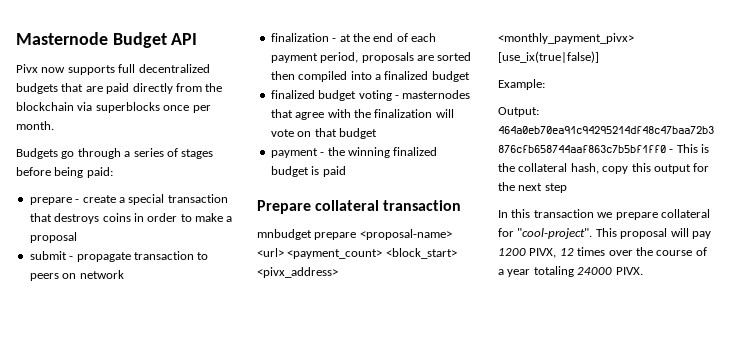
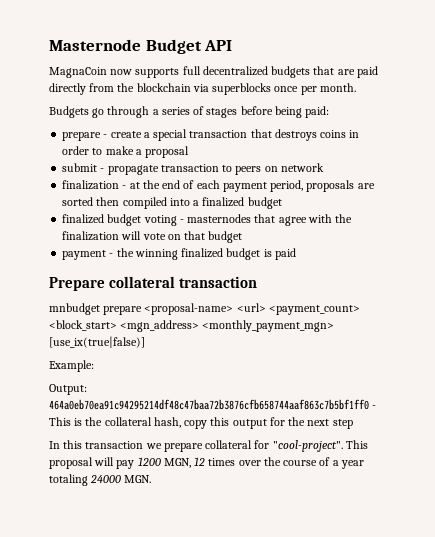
[16,64,38,73] Pivx -> [49,67,107,78] MagnaCoin
[257,267,338,278] [498,33,634,44] <pivx_address> <monthly_payment_pivx> -> [120,320,335,332] <mgn_address> <monthly_payment_mgn>
[529,248,557,258] PIVX, -> [163,458,191,468] MGN,
[615,267,643,275] PIVX. -> [124,475,152,483] MGN.

